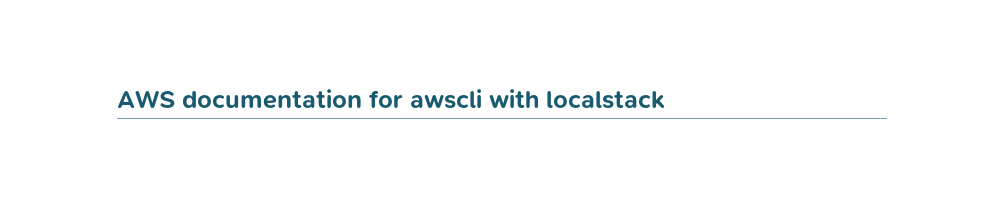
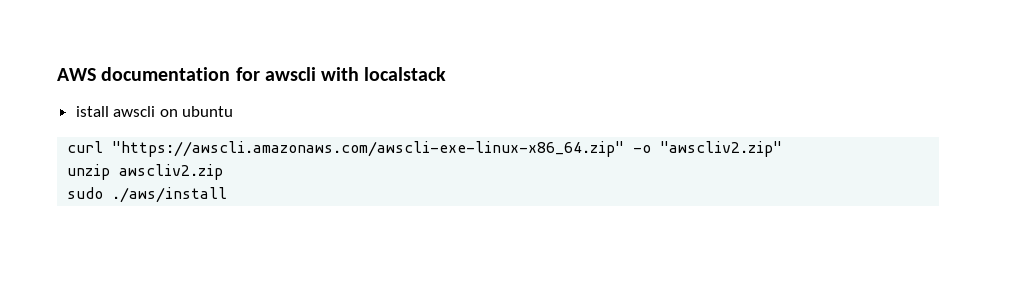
(665, 100) none -> [75,106,234,117] [67,141,783,157] [67,164,224,180] [67,187,228,203] // istall awscli on ubuntu // curl "https://awscli.amazonaws.com/awscli-exe-linux-x86_64.zip" -o "awscliv2.zip" // unzip awscliv2.zip // sudo ./aws/install

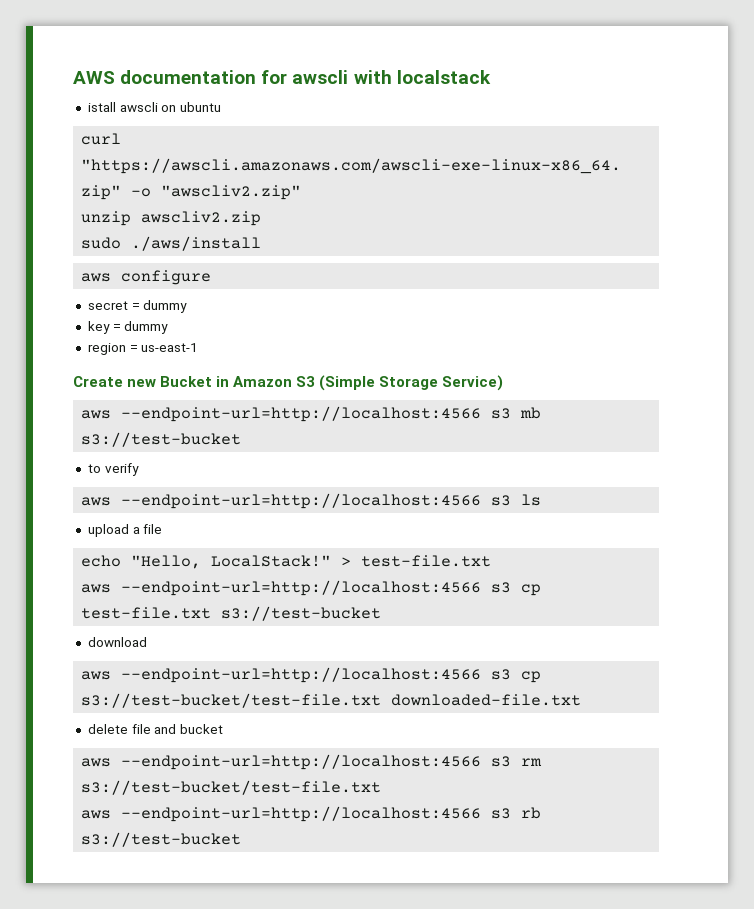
(228, 195) none -> [81,270,212,285] [87,300,188,313] [87,321,169,334] [87,343,199,355] [73,375,504,391] [81,406,542,422] [81,432,242,447] [87,463,139,476] [81,493,542,509] [87,524,163,537] [81,555,492,569] [81,580,542,596] [81,606,382,621] [87,637,147,647] [81,667,542,683] [81,693,582,708] [87,724,223,734] [81,754,543,770] [81,780,382,795] [81,806,542,822] [81,832,242,847] // aws configure // secret = dummy // key = dummy // region = us-east-1 // Create new Bucket in Amazon S3 (Simple Storage Service) // aws --endpoint-url=http://localhost:4566 s3 mb s3://test-bucket // to verify // aws --endpoint-url=http://localhost:4566 s3 ls // upload a file // echo "Hello, LocalStack!" > test-file.txt // aws --endpoint-url=http://localhost:4566 s3 cp test-file.txt s3://test-bucket // download // aws --endpoint-url=http://localhost:4566 s3 cp s3://test-bucket/test-file.txt downloaded-file.txt // delete file and bucket // aws --endpoint-url=http://localhost:4566 s3 rm s3://test-bucket/test-file.txt // aws --endpoint-url=http://localhost:4566 s3 rb s3://test-bucket

